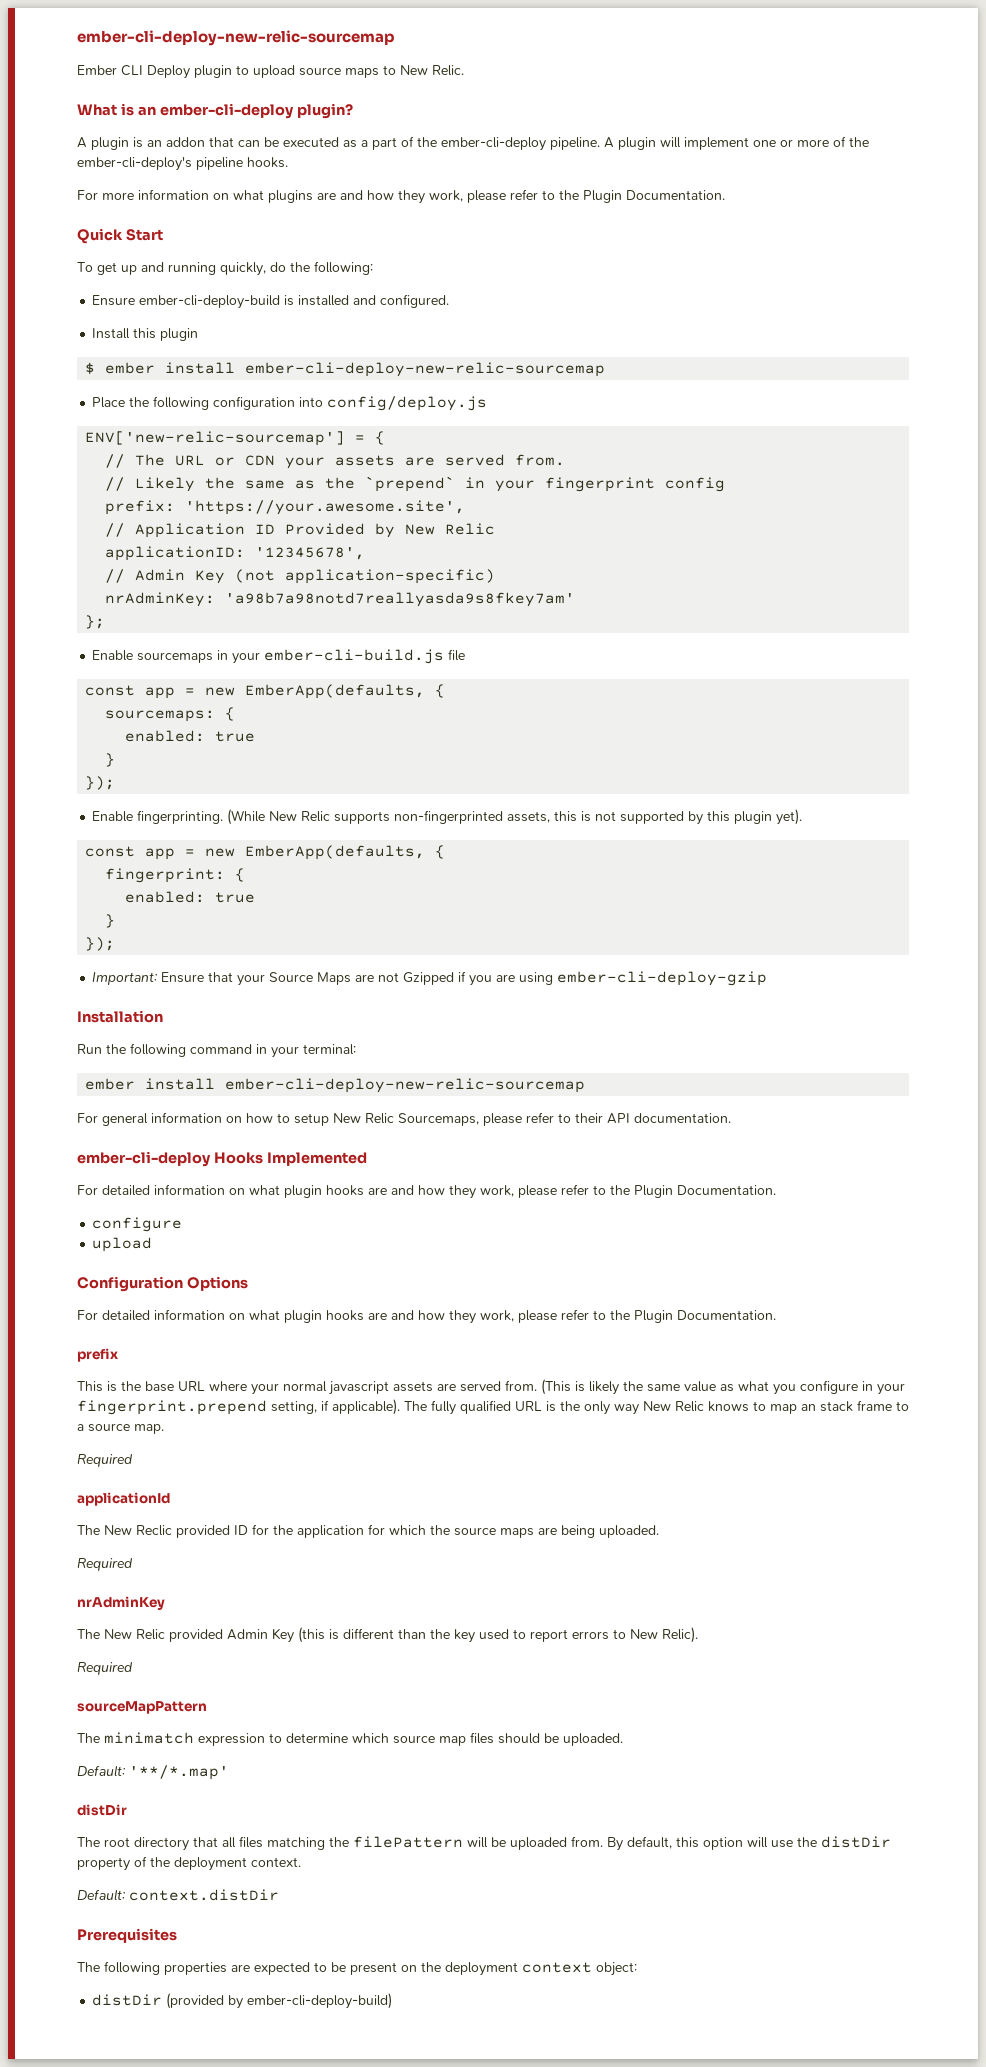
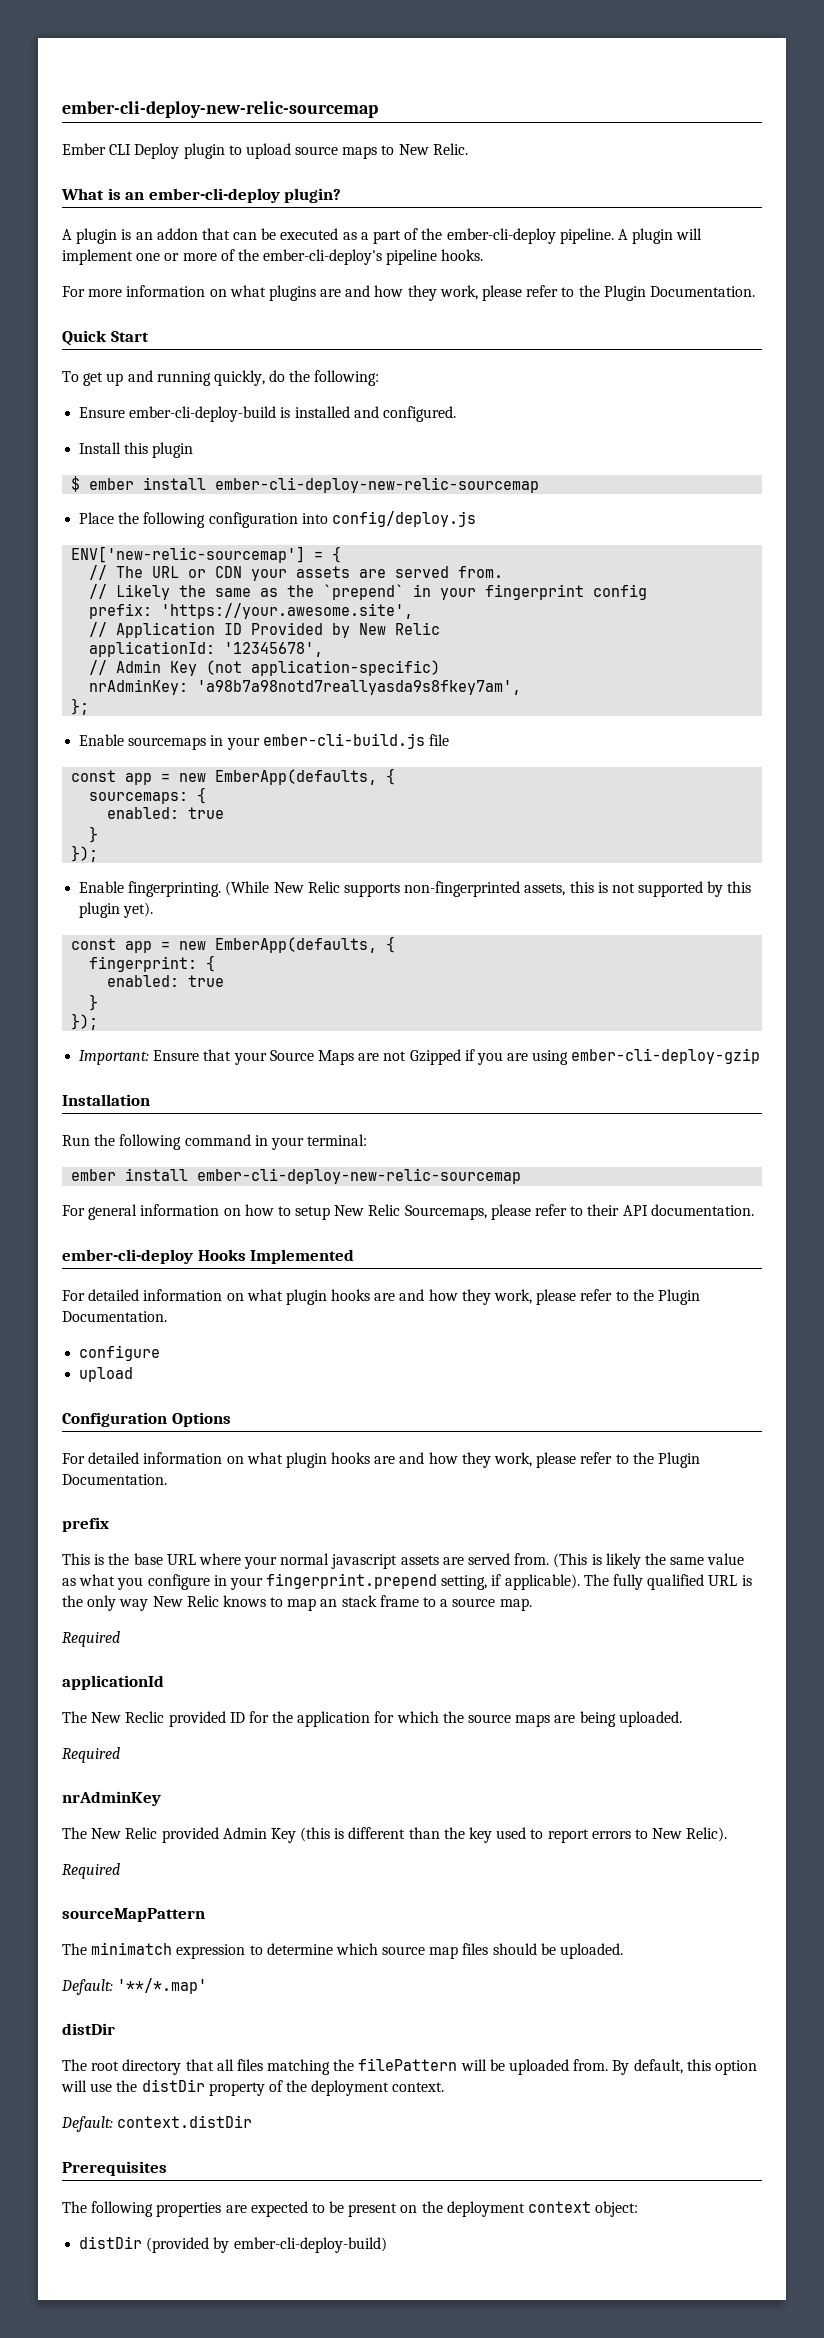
[105,546,246,561] applicationID: -> [89,641,216,657] applicationId:
[225,592,576,607] 'a98b7a98notd7reallyasda9s8fkey7am' -> [197,680,522,695] 'a98b7a98notd7reallyasda9s8fkey7am',

